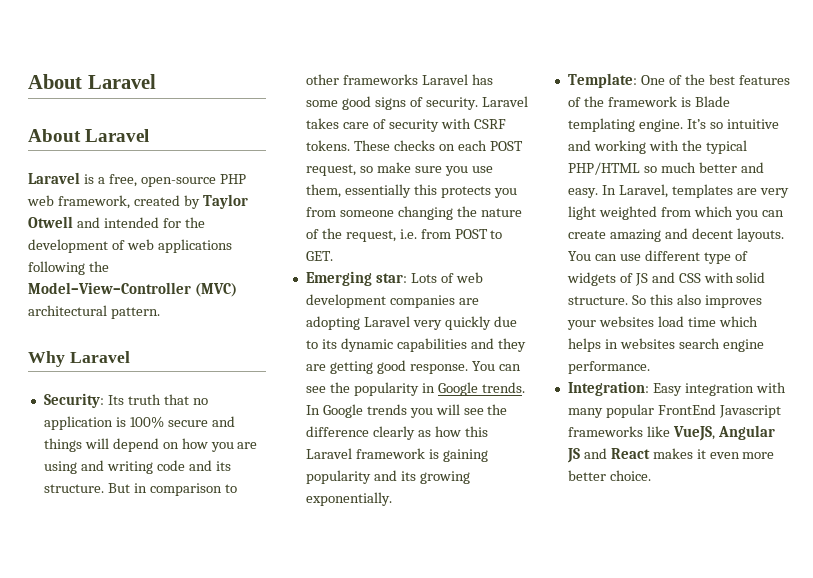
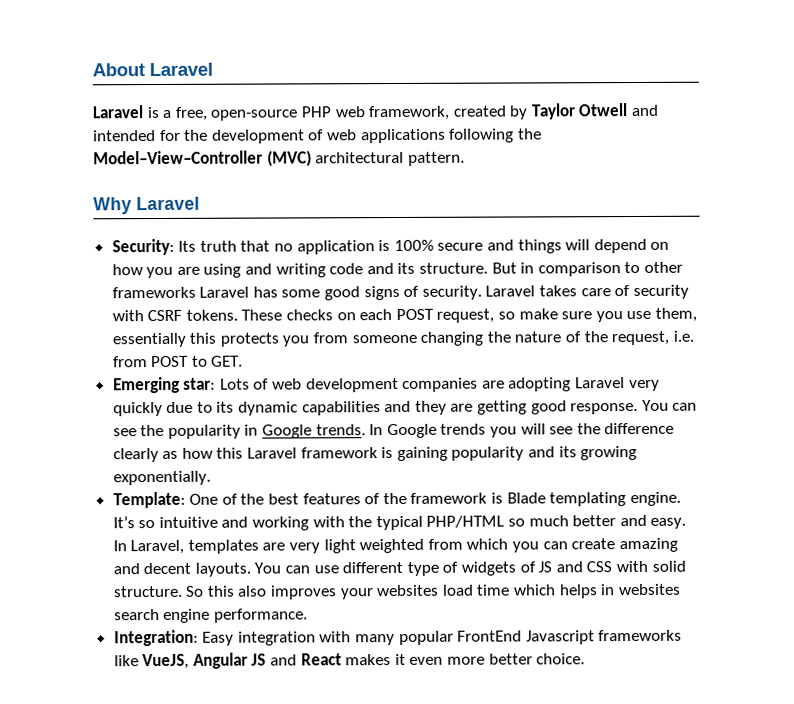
[28,74,156,89] [28,129,150,142] About Laravel // About Laravel -> [92,62,213,77] About Laravel

